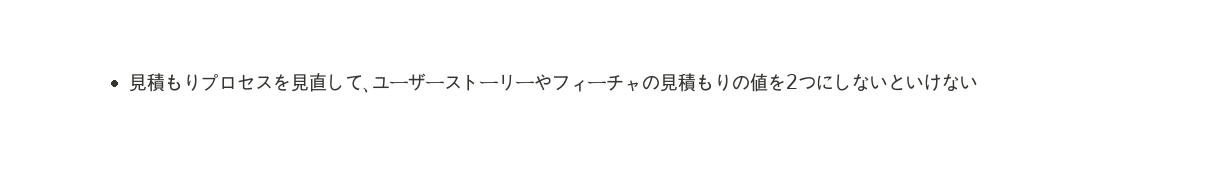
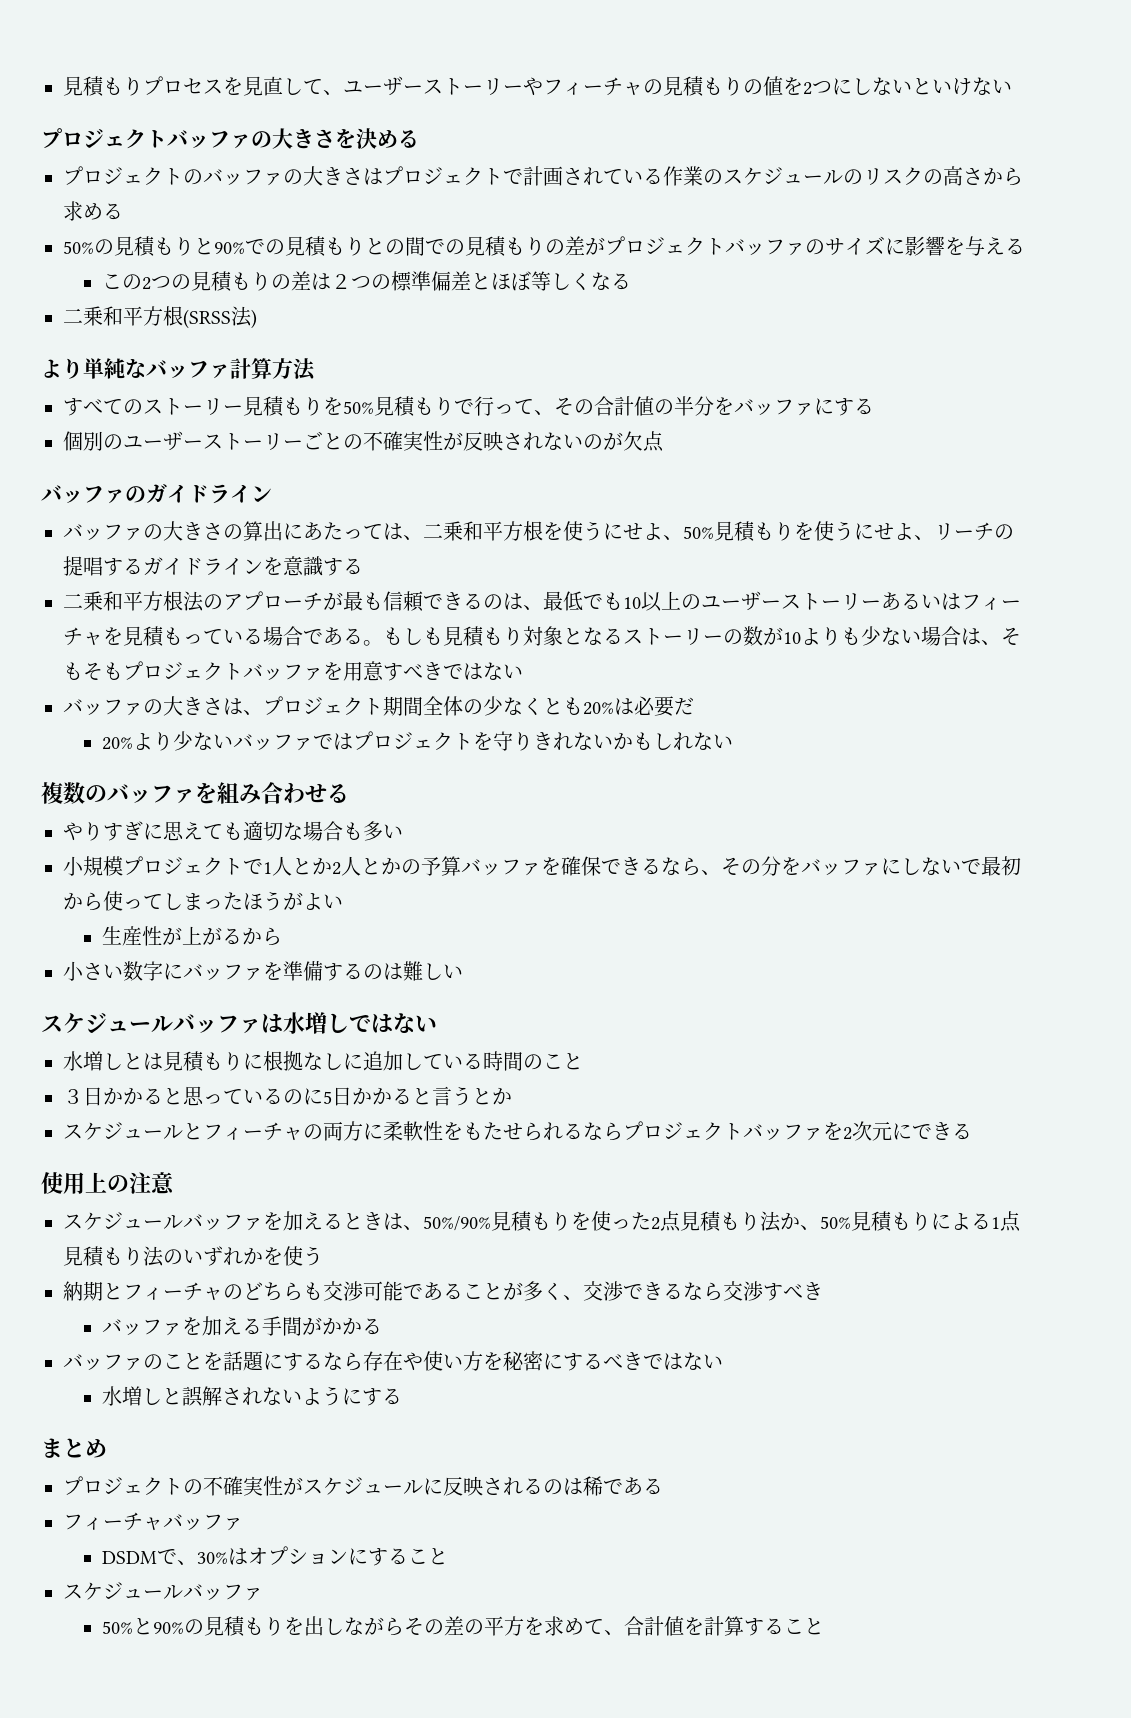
(978, 82) none -> [41,128,419,149] [63,166,1023,186] [63,201,123,221] [63,236,1025,257] [102,271,632,292] [63,306,257,329] [41,358,316,381] [63,396,874,417] [63,431,664,452] [41,484,272,504] [63,521,1014,542] [63,556,363,576] [63,591,1021,612] [63,626,1021,647] [63,661,523,681] [63,696,694,717] [102,731,734,751] [41,782,349,804] [63,821,403,841] [63,856,1021,876] [63,891,343,911] [102,926,283,946] [63,961,463,981] [41,1012,437,1034] [63,1051,583,1072] [63,1086,512,1106] [63,1121,972,1141] [41,1172,175,1194] [63,1211,1021,1232] [63,1246,323,1267] [63,1281,823,1301] [102,1316,383,1336] [63,1351,723,1371] [102,1386,403,1407] [41,1438,107,1458] [63,1476,663,1496] [63,1512,243,1531] [102,1546,449,1566] [63,1582,263,1601] [102,1616,825,1637] // プロジェクトバッファの大きさを決める // プロジェクトのバッファの大きさはプロジェクトで計画されている作業のスケジュールのリスクの高さから求める // 50%の見積もりと90%での見積もりとの間での見積もりの差がプロジェクトバッファのサイズに影響を与える // この2つの見積もりの差は２つの標準偏差とほぼ等しくなる // 二乗和平方根(SRSS法) // より単純なバッファ計算方法 // すべてのストーリー見積もりを50%見積もりで行って、その合計値の半分をバッファにする // 個別のユーザーストーリーごとの不確実性が反映されないのが欠点 // バッファのガイドライン // バッファの大きさの算出にあたっては、二乗和平方根を使うにせよ、50%見積もりを使うにせよ、リーチの提唱するガイドラインを意識する // 二乗和平方根法のアプローチが最も信頼できるのは、最低でも10以上のユーザーストーリーあるいはフィーチャを見積もっている場合である。もしも見積もり対象となるストーリーの数が10よりも少ない場合は、そもそもプロジェクトバッファを用意すべきではない // バッファの大きさは、プロジェクト期間全体の少なくとも20%は必要だ // 20%より少ないバッファではプロジェクトを守りきれないかもしれない // 複数のバッファを組み合わせる // やりすぎに思えても適切な場合も多い // 小規模プロジェクトで1人とか2人とかの予算バッファを確保できるなら、その分をバッファにしないで最初から使ってしまったほうがよい // 生産性が上がるから // 小さい数字にバッファを準備するのは難しい // スケジュールバッファは水増しではない // 水増しとは見積もりに根拠なしに追加している時間のこと // ３日かかると思っているのに5日かかると言うとか // スケジュールとフィーチャの両方に柔軟性をもたせられるならプロジェクトバッファを2次元にできる // 使用上の注意 // スケジュールバッファを加えるときは、50%/90%見積もりを使った2点見積もり法か、50%見積もりによる1点見積もり法のいずれかを使う // 納期とフィーチャのどちらも交渉可能であることが多く、交渉できるなら交渉すべき // バッファを加える手間がかかる // バッファのことを話題にするなら存在や使い方を秘密にするべきではない // 水増しと誤解されないようにする // まとめ // プロジェクトの不確実性がスケジュールに反映されるのは稀である // フィーチャバッファ // DSDMで、30%はオプションにすること // スケジュールバッファ // 50%と90%の見積もりを出しながらその差の平方を求めて、合計値を計算すること

